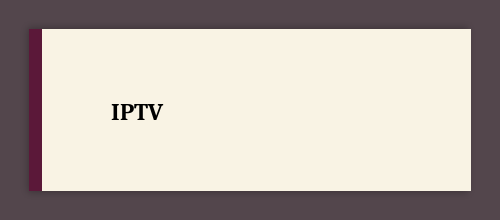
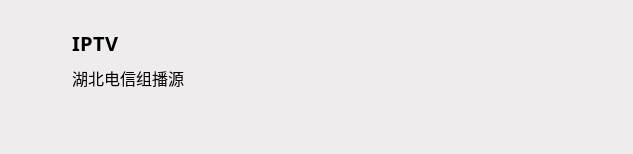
(164, 112) none -> [72,71,184,88] // 湖北电信组播源

